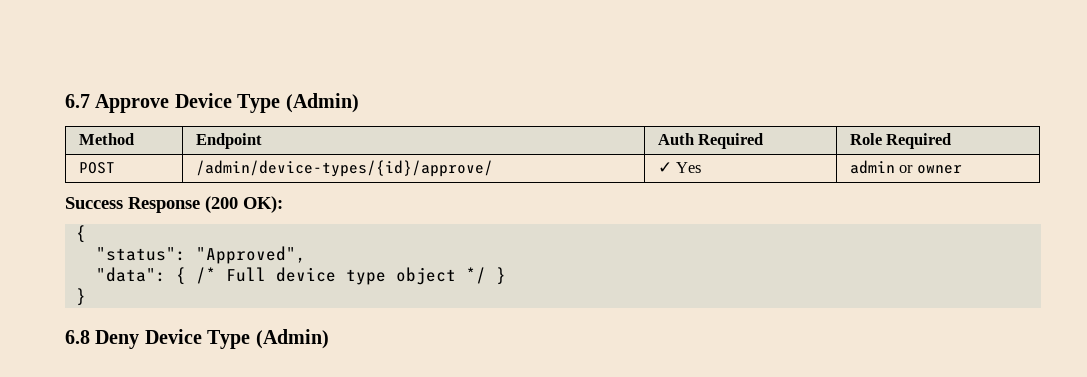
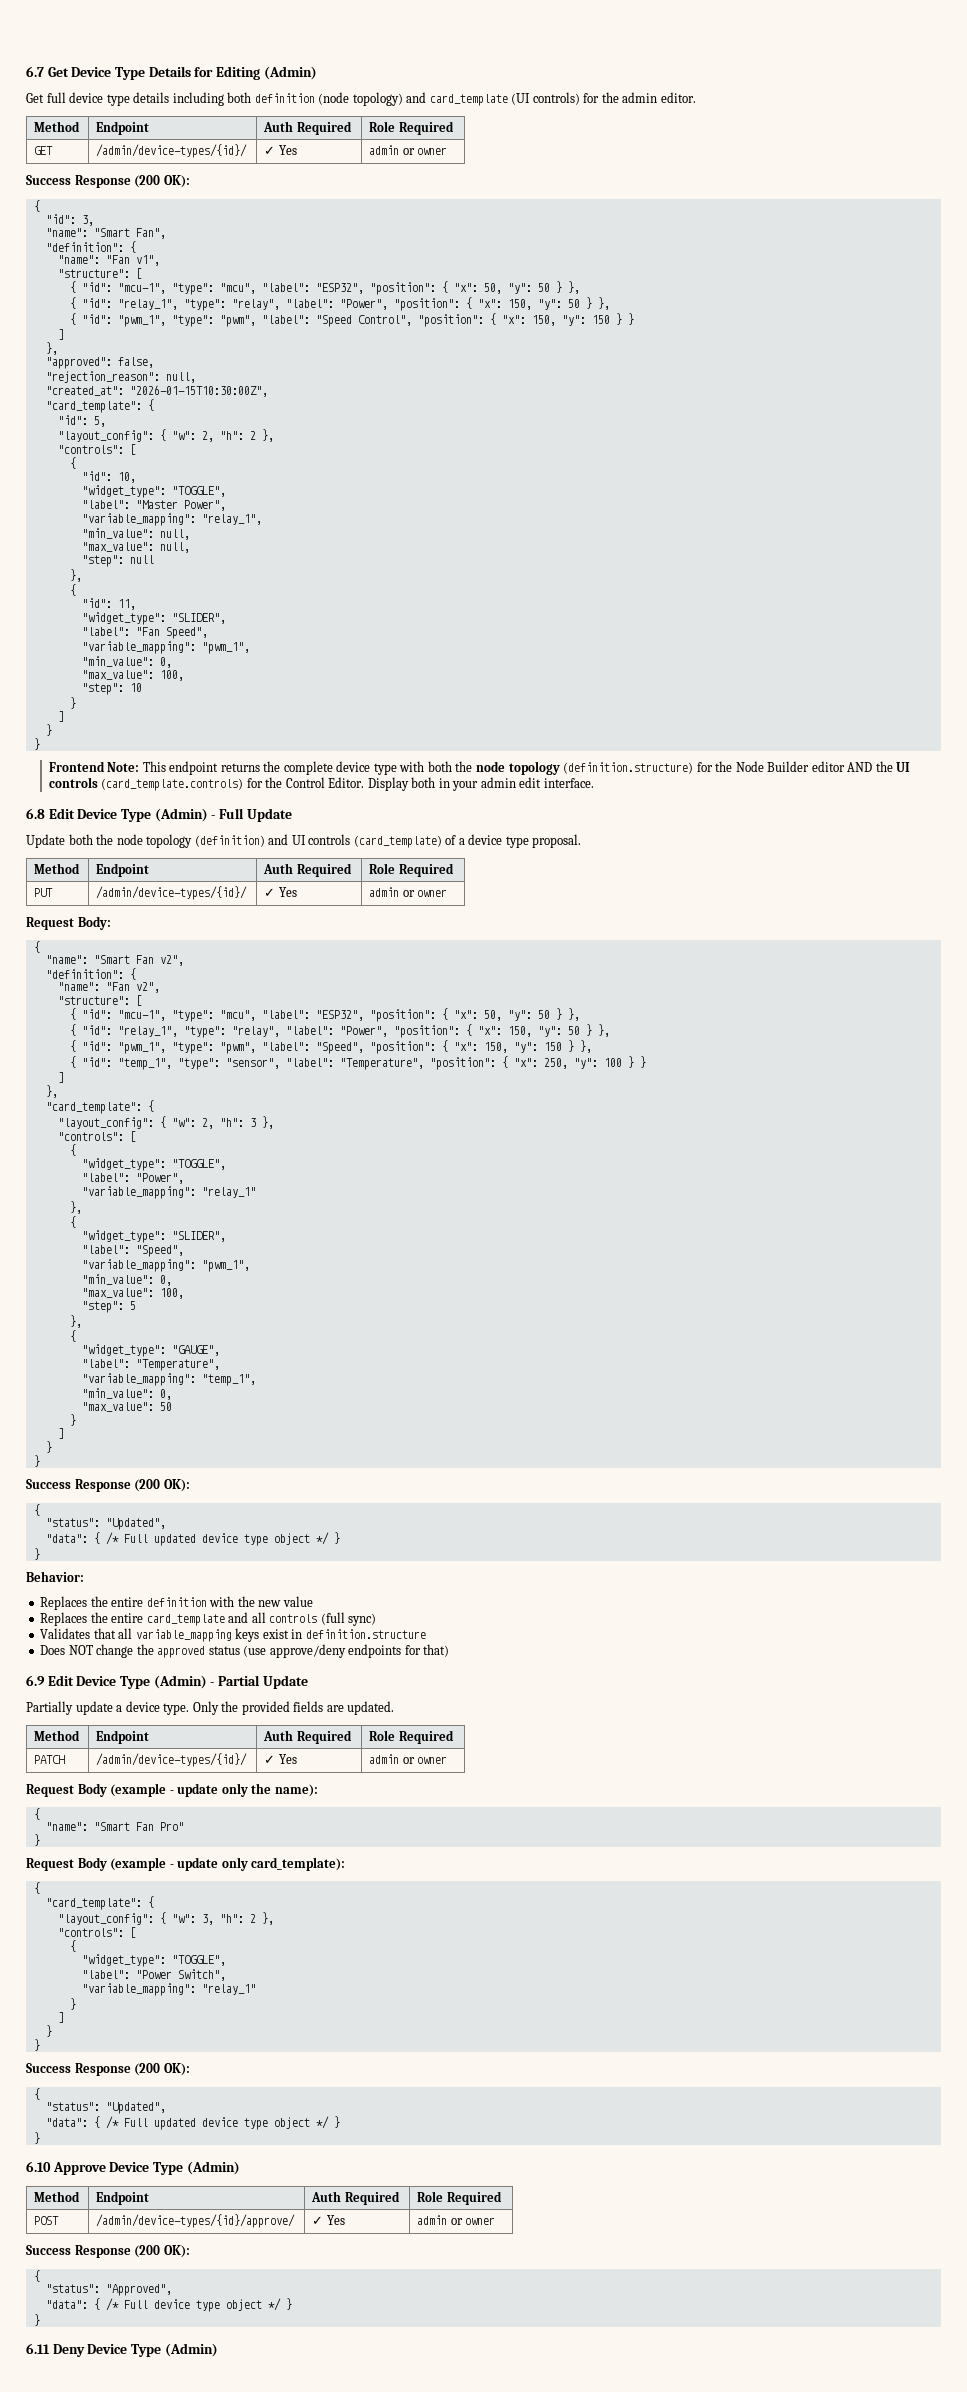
(90, 101) none -> [47,66,317,80] [26,92,696,106] [34,121,81,132] [96,121,150,135] [263,121,352,135] [369,121,454,135] [34,146,54,155] [96,144,248,158] [264,145,297,155] [369,145,448,155] [26,175,190,188] [33,200,40,212] [45,214,94,226] [45,228,166,239] [45,241,136,253] [57,255,160,266] [57,268,142,279] [69,281,580,295] [69,297,610,311] [69,313,634,327] [57,329,64,340] [45,342,58,355] [45,357,154,369] [45,371,196,383] [45,385,268,397] [45,399,154,413] [57,415,106,427] [57,429,274,442] [57,444,136,455] [69,457,76,469] [81,471,136,483] [81,485,226,498] [81,500,226,511] [81,513,262,526] [81,528,190,540] [81,542,190,553] [81,555,154,567] [69,569,82,582] [69,584,76,596] [81,598,136,610] [81,612,226,625] [81,627,208,639] [81,641,250,654] [81,656,172,668] [81,670,184,681] [81,683,142,695] [69,697,76,709] [57,711,64,722] [45,724,52,736] [33,738,40,750] [48,761,911,775] [48,777,594,791] [26,808,292,822] [26,834,582,848] [34,863,81,874] [96,863,150,877] [263,863,352,877] [369,863,454,877] [34,888,54,897] [96,886,248,900] [264,887,297,897] [369,887,448,897] [26,916,111,930] [33,941,40,953] [45,955,184,966] [45,968,136,980] [57,982,160,993] [57,995,142,1006] [69,1008,580,1022] [69,1024,610,1038] [69,1040,592,1054] [69,1056,646,1070] [57,1072,64,1083] [45,1085,58,1098] [45,1100,154,1114] [57,1116,274,1129] [57,1131,136,1142] [69,1144,76,1156] [81,1158,226,1171] [81,1173,184,1184] [81,1186,256,1199] [69,1201,82,1214] [69,1216,76,1228] [81,1230,226,1243] [81,1245,184,1257] [81,1259,250,1272] [81,1274,172,1286] [81,1288,184,1299] [81,1301,136,1313] [69,1315,82,1328] [69,1330,76,1342] [81,1344,220,1357] [81,1359,220,1371] [81,1373,256,1386] [81,1388,172,1400] [81,1402,172,1412] [69,1414,76,1426] [57,1428,64,1439] [45,1441,52,1453] [33,1455,40,1467] [26,1479,190,1492] [33,1504,40,1516] [45,1518,166,1530] [45,1532,340,1546] [33,1548,40,1560] [26,1571,84,1582] [40,1596,313,1610] [40,1612,377,1626] [40,1628,426,1642] [40,1644,450,1658] [26,1675,308,1689] [26,1701,395,1715] [34,1730,81,1741] [96,1730,150,1744] [263,1730,352,1744] [369,1730,454,1744] [34,1755,66,1764] [96,1753,248,1767] [264,1754,297,1764] [369,1754,448,1764] [26,1783,318,1797] [33,1808,40,1820] [45,1822,184,1831] [33,1834,40,1846] [26,1857,346,1871] [33,1882,40,1894] [45,1896,154,1910] [57,1912,274,1925] [57,1927,136,1938] [69,1940,76,1952] [81,1954,226,1967] [81,1969,226,1981] [81,1983,256,1996] [69,1998,76,2010] [57,2012,64,2023] [45,2025,52,2037] [33,2039,40,2051] [26,2063,190,2076] [33,2088,40,2100] [45,2102,166,2114] [45,2116,340,2130] [33,2132,40,2144] [26,2161,51,2172] Get Device Type Details for Editing (Admin) // Get full device type details including both definition (node topology) and card_template (UI controls) for the admin editor. // Method | Endpoint | Auth Required | Role Required // GET | /admin/device-types/{id}/ | ✓ Yes | admin or owner // Success Response (200 OK): // { // "id": 3, // "name": "Smart Fan", // "definition": { // "name": "Fan v1", // "structure": [ // { "id": "mcu-1", "type": "mcu", "label": "ESP32", "position": { "x": 50, "y": 50 } }, // { "id": "relay_1", "type": "relay", "label": "Power", "position": { "x": 150, "y": 50 } }, // { "id": "pwm_1", "type": "pwm", "label": "Speed Control", "position": { "x": 150, "y": 150 } } // ] // }, // "approved": false, // "rejection_reason": null, // "created_at": "2026-01-15T10:30:00Z", // "card_template": { // "id": 5, // "layout_config": { "w": 2, "h": 2 }, // "controls": [ // { // "id": 10, // "widget_type": "TOGGLE", // "label": "Master Power", // "variable_mapping": "relay_1", // "min_value": null, // "max_value": null, // "step": null // }, // { // "id": 11, // "widget_type": "SLIDER", // "label": "Fan Speed", // "variable_mapping": "pwm_1", // "min_value": 0, // "max_value": 100, // "step": 10 // } // ] // } // } // Frontend Note: This endpoint returns the complete device type with both the node topology (definition.structure) for the Node Builder editor AND the UI controls (card_template.controls) for the Control Editor. Display both in your admin edit interface. // 6.8 Edit Device Type (Admin) - Full Update // Update both the node topology (definition) and UI controls (card_template) of a device type proposal. // Method | Endpoint | Auth Required | Role Required // PUT | /admin/device-types/{id}/ | ✓ Yes | admin or owner // Request Body: // { // "name": "Smart Fan v2", // "definition": { // "name": "Fan v2", // "structure": [ // { "id": "mcu-1", "type": "mcu", "label": "ESP32", "position": { "x": 50, "y": 50 } }, // { "id": "relay_1", "type": "relay", "label": "Power", "position": { "x": 150, "y": 50 } }, // { "id": "pwm_1", "type": "pwm", "label": "Speed", "position": { "x": 150, "y": 150 } }, // { "id": "temp_1", "type": "sensor", "label": "Temperature", "position": { "x": 250, "y": 100 } } // ] // }, // "card_template": { // "layout_config": { "w": 2, "h": 3 }, // "controls": [ // { // "widget_type": "TOGGLE", // "label": "Power", // "variable_mapping": "relay_1" // }, // { // "widget_type": "SLIDER", // "label": "Speed", // "variable_mapping": "pwm_1", // "min_value": 0, // "max_value": 100, // "step": 5 // }, // { // "widget_type": "GAUGE", // "label": "Temperature", // "variable_mapping": "temp_1", // "min_value": 0, // "max_value": 50 // } // ] // } // } // Success Response (200 OK): // { // "status": "Updated", // "data": { /* Full updated device type object */ } // } // Behavior: // Replaces the entire definition with the new value // Replaces the entire card_template and all controls (full sync) // Validates that all variable_mapping keys exist in definition.structure // Does NOT change the approved status (use approve/deny endpoints for that) // 6.9 Edit Device Type (Admin) - Partial Update // Partially update a device type. Only the provided fields are updated. // Method | Endpoint | Auth Required | Role Required // PATCH | /admin/device-types/{id}/ | ✓ Yes | admin or owner // Request Body (example - update only the name): // { // "name": "Smart Fan Pro" // } // Request Body (example - update only card_template): // { // "card_template": { // "layout_config": { "w": 3, "h": 2 }, // "controls": [ // { // "widget_type": "TOGGLE", // "label": "Power Switch", // "variable_mapping": "relay_1" // } // ] // } // } // Success Response (200 OK): // { // "status": "Updated", // "data": { /* Full updated device type object */ } // } // 6.10
[65,330,90,344] 6.8 -> [26,2343,50,2354] 6.11

